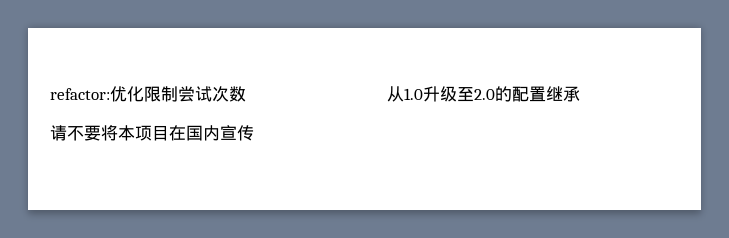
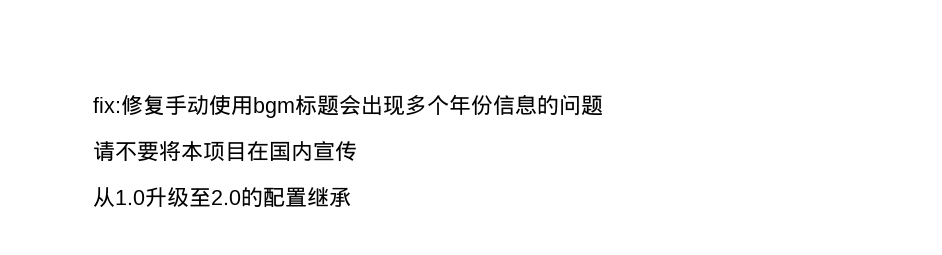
[50,86,246,102] refactor:优化限制尝试次数 -> [93,94,603,118] fix:修复手动使用bgm标题会出现多个年份信息的问题

